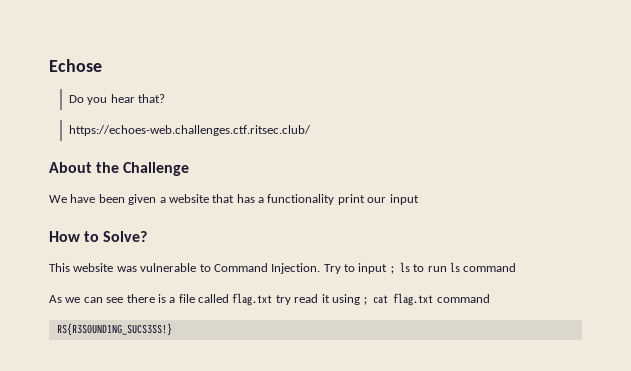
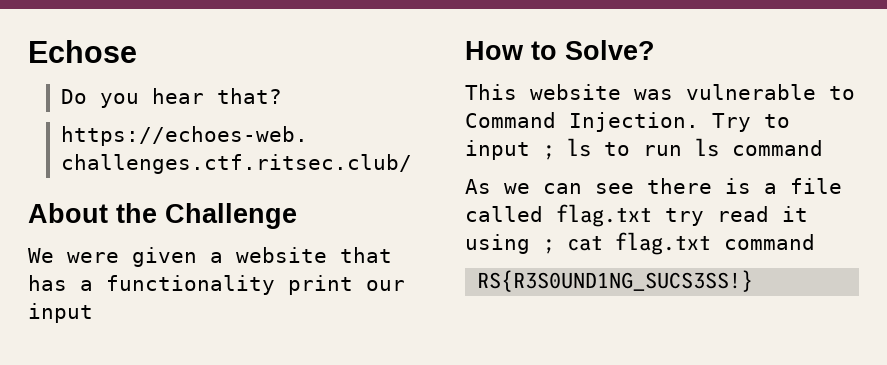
[70,194,125,203] have been -> [67,252,119,263] were

